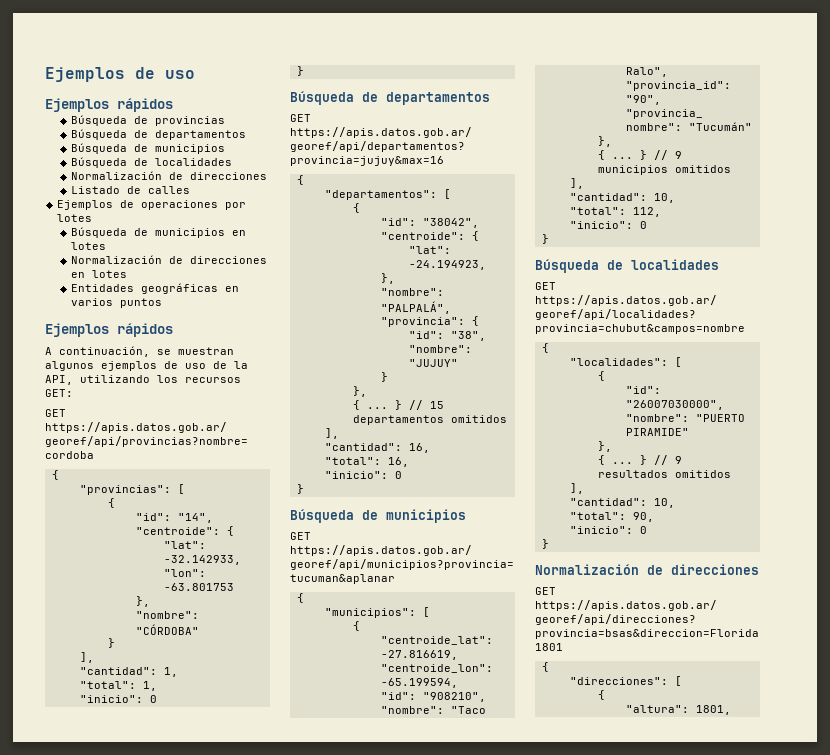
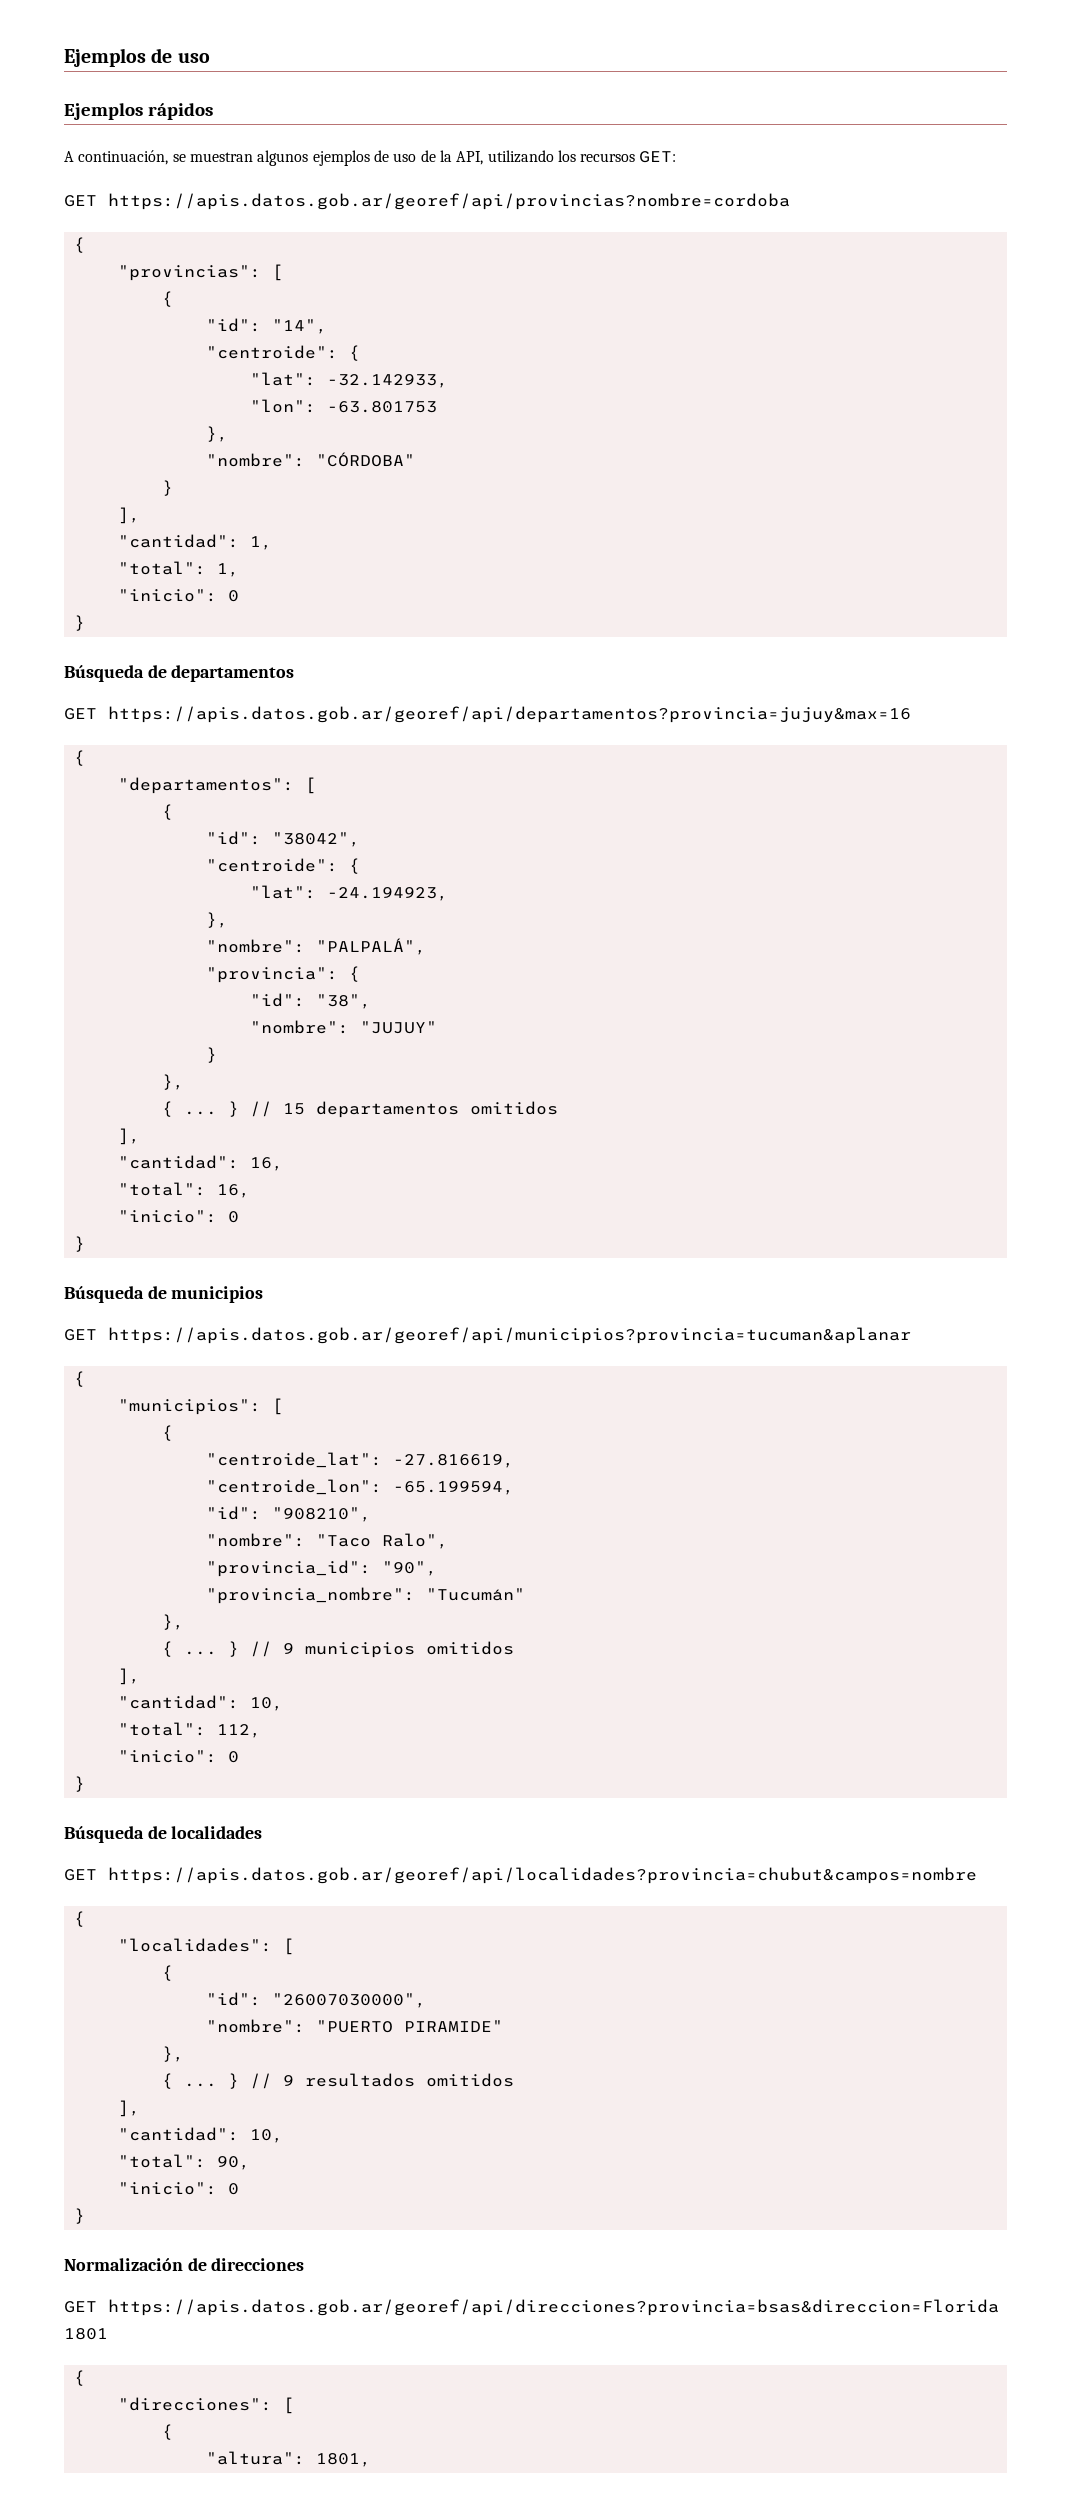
[70,115,225,126] [70,129,246,140] [70,143,225,154] [70,157,232,168] [70,171,267,180] [70,186,190,194] [57,200,247,210] [57,214,93,222] [70,227,246,238] [70,242,106,250] [70,255,267,264] [70,270,127,278] [70,283,239,294] [70,298,162,308] [45,323,173,337] // Búsqueda de provincias // Búsqueda de departamentos // Búsqueda de municipios // Búsqueda de localidades // Normalización de direcciones // Listado de calles // Ejemplos de operaciones por lotes // Búsqueda de municipios en lotes // Normalización de direcciones en lotes // Entidades geográficas en varios puntos // Ejemplos rápidos -> (213, 111) none

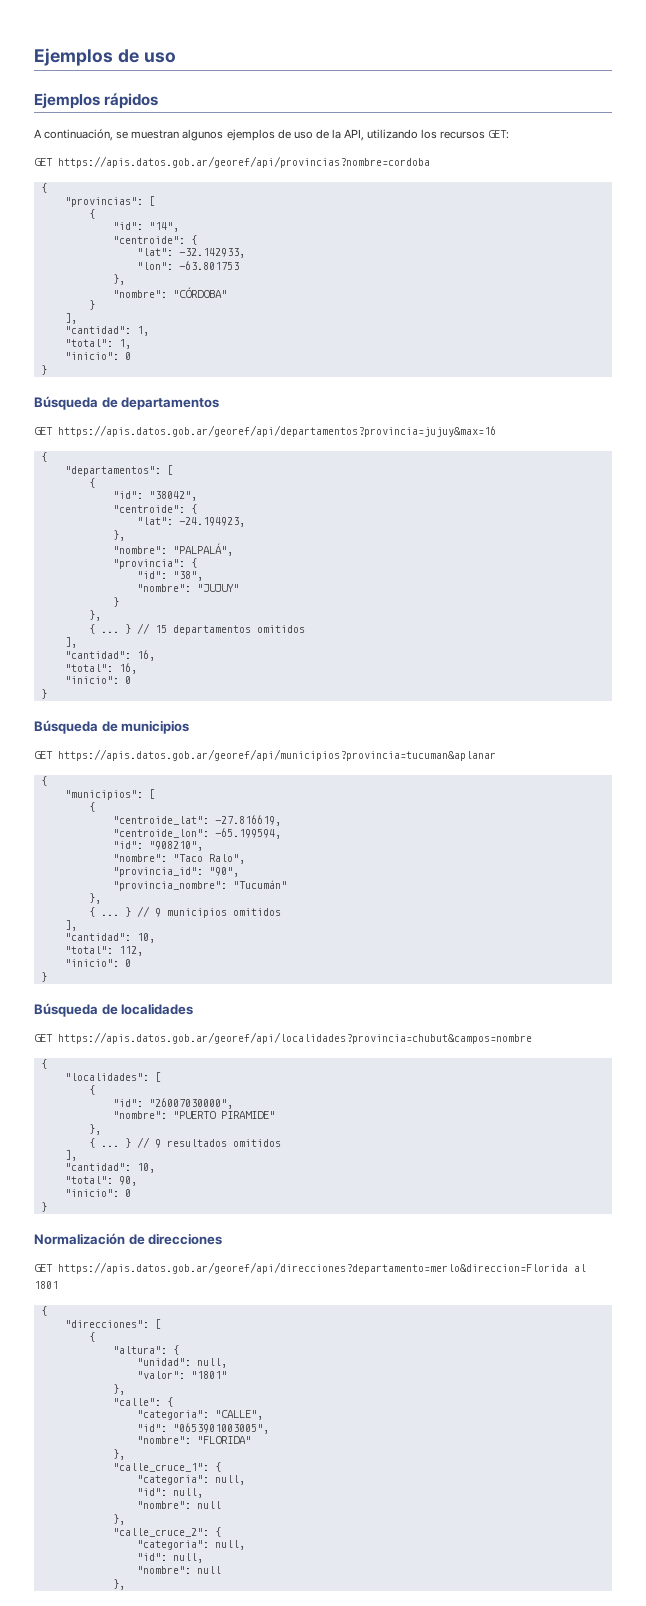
[108,2299,999,2316] https://apis.datos.gob.ar/georef/api/direcciones?provincia=bsas&direccion=Florida -> [58,1262,586,1274] https://apis.datos.gob.ar/georef/api/direcciones?departamento=merlo&direccion=Florida al
[315,2453,371,2467] 1801, -> [172,1345,179,1355] [136,1358,227,1368] [136,1371,227,1379] [112,1384,125,1395] [112,1397,173,1407] [136,1410,263,1420] [136,1423,269,1434] [136,1436,251,1444] [112,1449,125,1460] [112,1462,221,1472] [136,1475,245,1485] [136,1488,203,1498] [136,1501,221,1509] [112,1514,125,1525] [112,1527,221,1537] [136,1540,245,1550] [136,1553,203,1563] [136,1566,221,1574] [112,1579,125,1590] { // "unidad": null, // "valor": "1801" // }, // "calle": { // "categoria": "CALLE", // "id": "0653901003005", // "nombre": "FLORIDA" // }, // "calle_cruce_1": { // "categoria": null, // "id": null, // "nombre": null // }, // "calle_cruce_2": { // "categoria": null, // "id": null, // "nombre": null // },

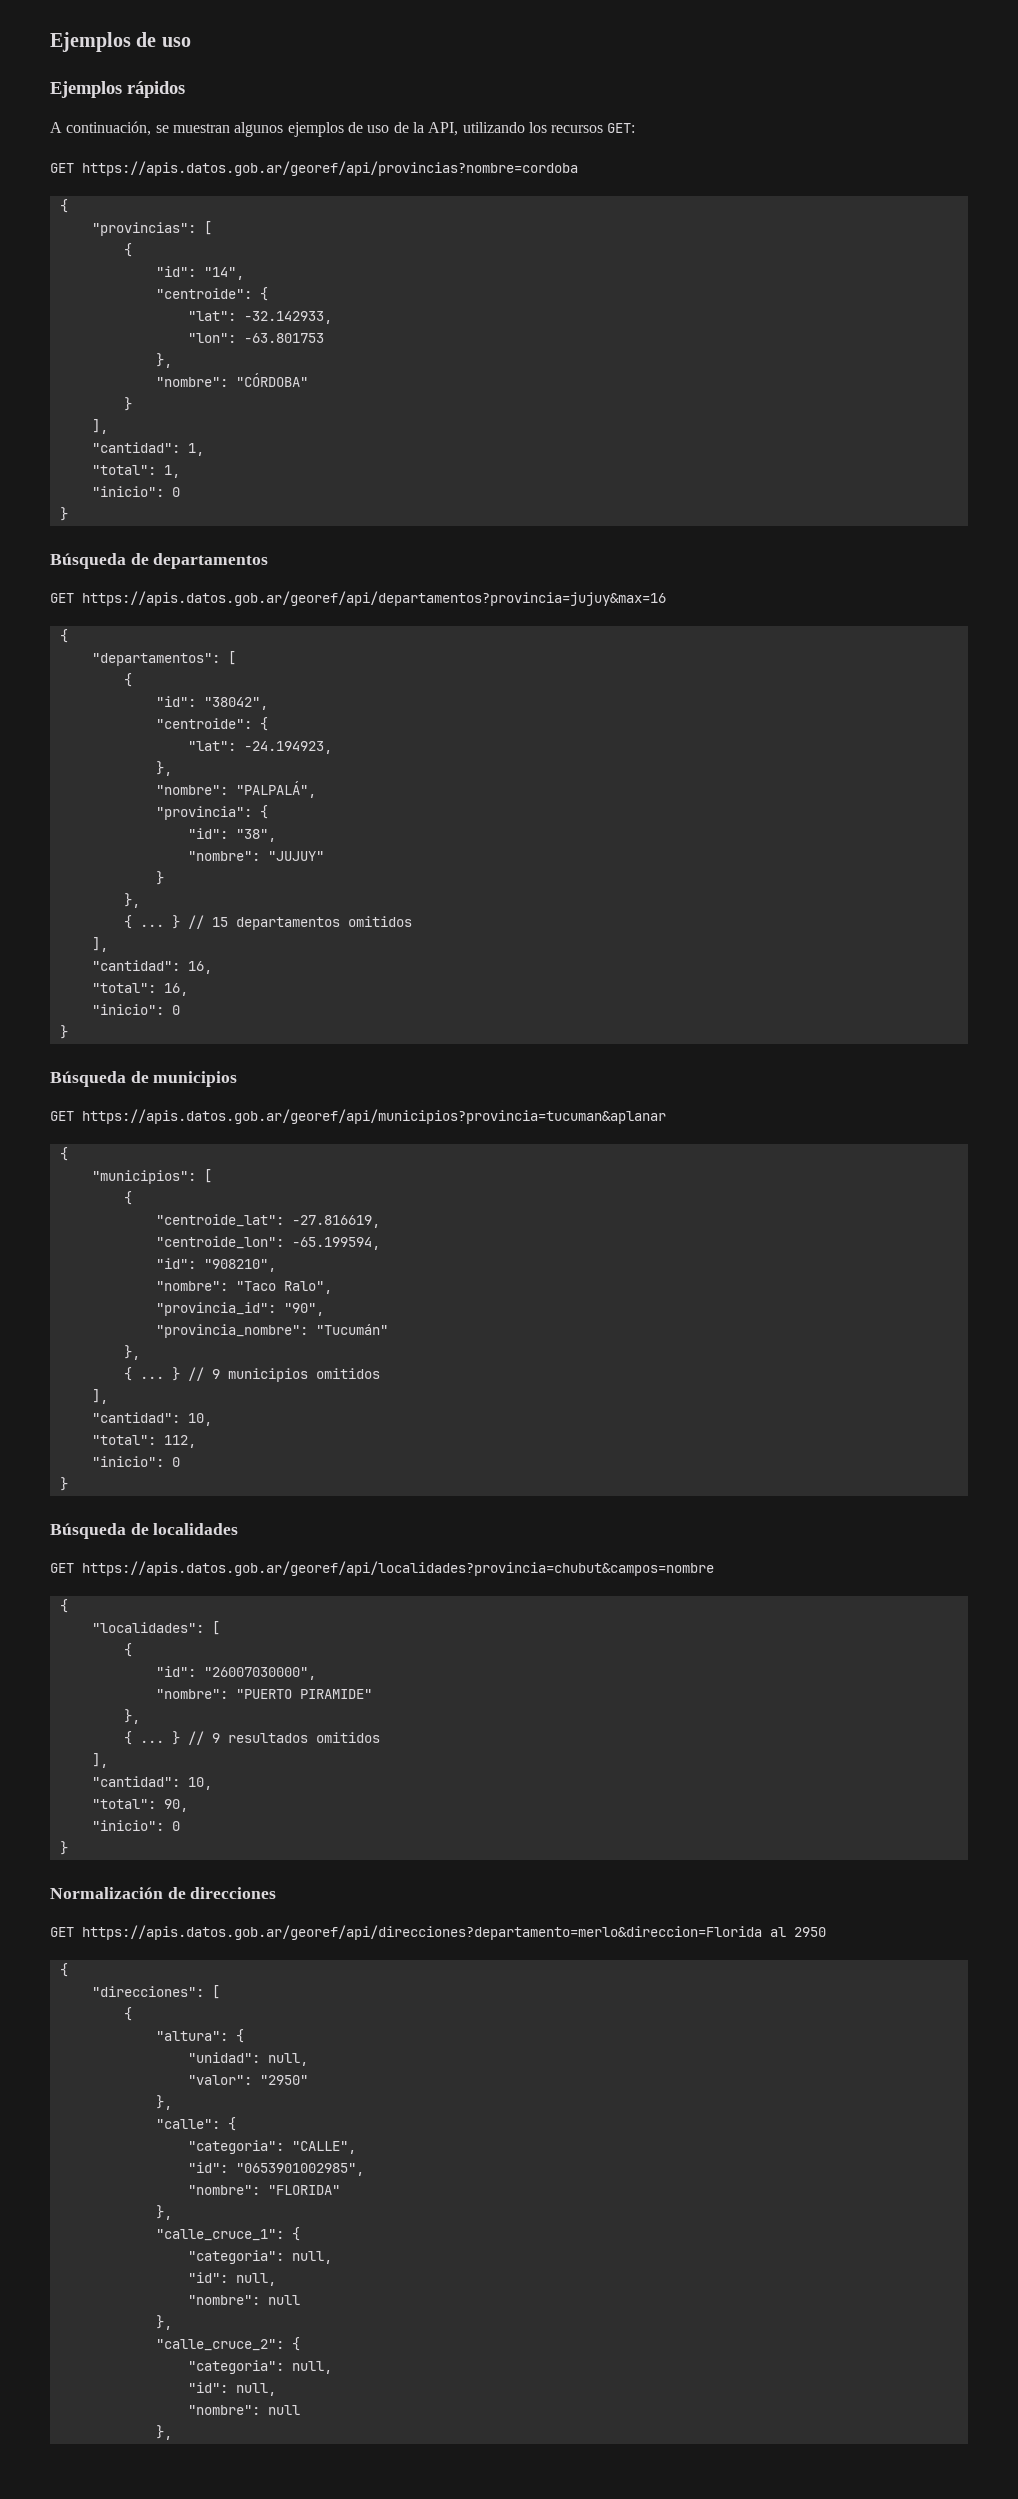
[34,1281,58,1289] 1801 -> [794,1927,826,1937] 2950
[190,1371,227,1379] "1801" -> [259,2075,308,2085] "2950"
[172,1423,269,1434] "0653901003005", -> [235,2163,364,2176] "0653901002985",

